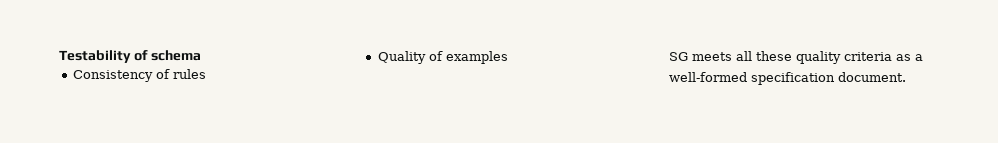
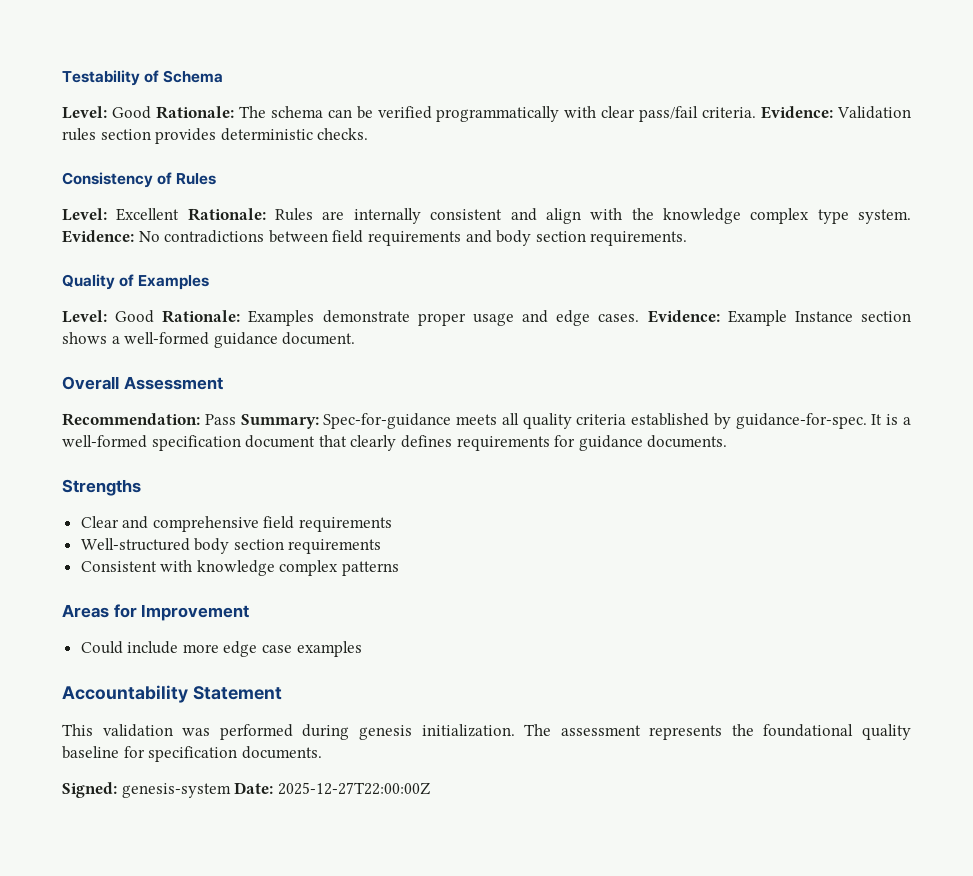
[150,50,201,61] [72,69,206,82] [377,51,508,64] [669,52,688,61] schema // Consistency of rules // Quality of examples // SG -> [163,70,224,83] [62,106,912,122] [62,128,369,144] [62,172,217,188] [62,208,912,224] [62,230,688,246] [62,274,210,290] [62,310,911,326] [62,332,356,348] [62,376,223,390] [62,413,452,429] Schema // Level: Good Rationale: The schema can be verified programmatically with clear pass/fail criteria. Evidence: Validation rules section provides deterministic checks. // Consistency of Rules // Level: Excellent Rationale: Rules are internally consistent and align with the knowledge complex type system. Evidence: No contradictions between field requirements and body section requirements. // Quality of Examples // Level: Good Rationale: Examples demonstrate proper usage and edge cases. Evidence: Example Instance section shows a well-formed guidance document. // Overall Assessment // Recommendation: Pass Summary: Spec-for-guidance
[756,51,792,61] these -> (519, 419) none
[896,54,923,61] [669,72,906,85] as a well-formed specification document. -> [631,413,911,429] [62,435,728,451] [62,479,141,496] [80,516,393,532] [80,538,382,554] [80,560,400,576] [62,604,250,621] [80,641,362,657] [62,685,282,703] [62,724,911,740] [62,746,322,762] [62,782,430,798] established by guidance-for-spec. It is a well-formed specification document that clearly defines requirements for guidance documents. // Strengths // Clear and comprehensive field requirements // Well-structured body section requirements // Consistent with knowledge complex patterns // Areas for Improvement // Could include more edge case examples // Accountability Statement // This validation was performed during genesis initialization. The assessment represents the foundational quality baseline for specification documents. // Signed: genesis-system Date: 2025-12-27T22:00:00Z

